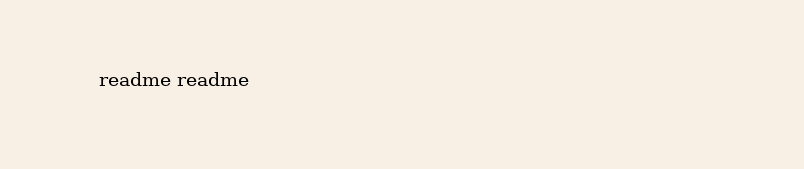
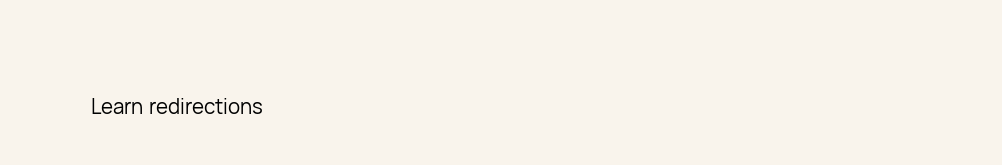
[99,72,249,86] readme readme -> [91,98,263,114] Learn redirections

